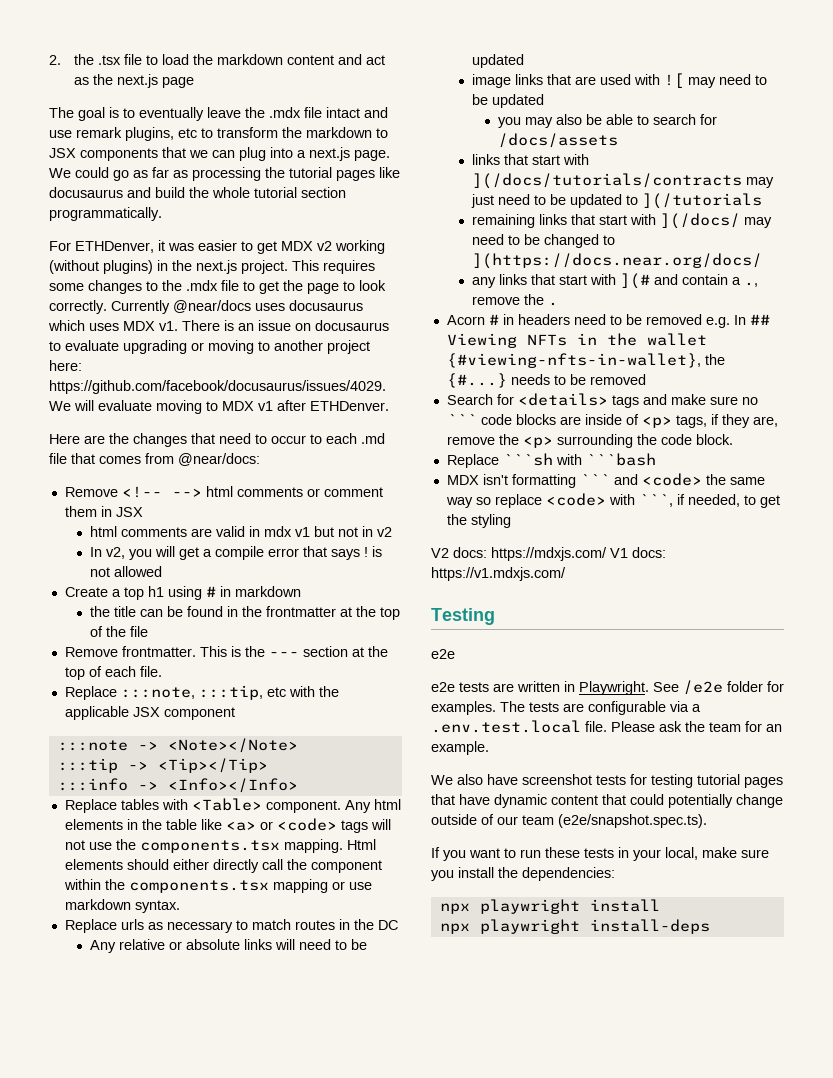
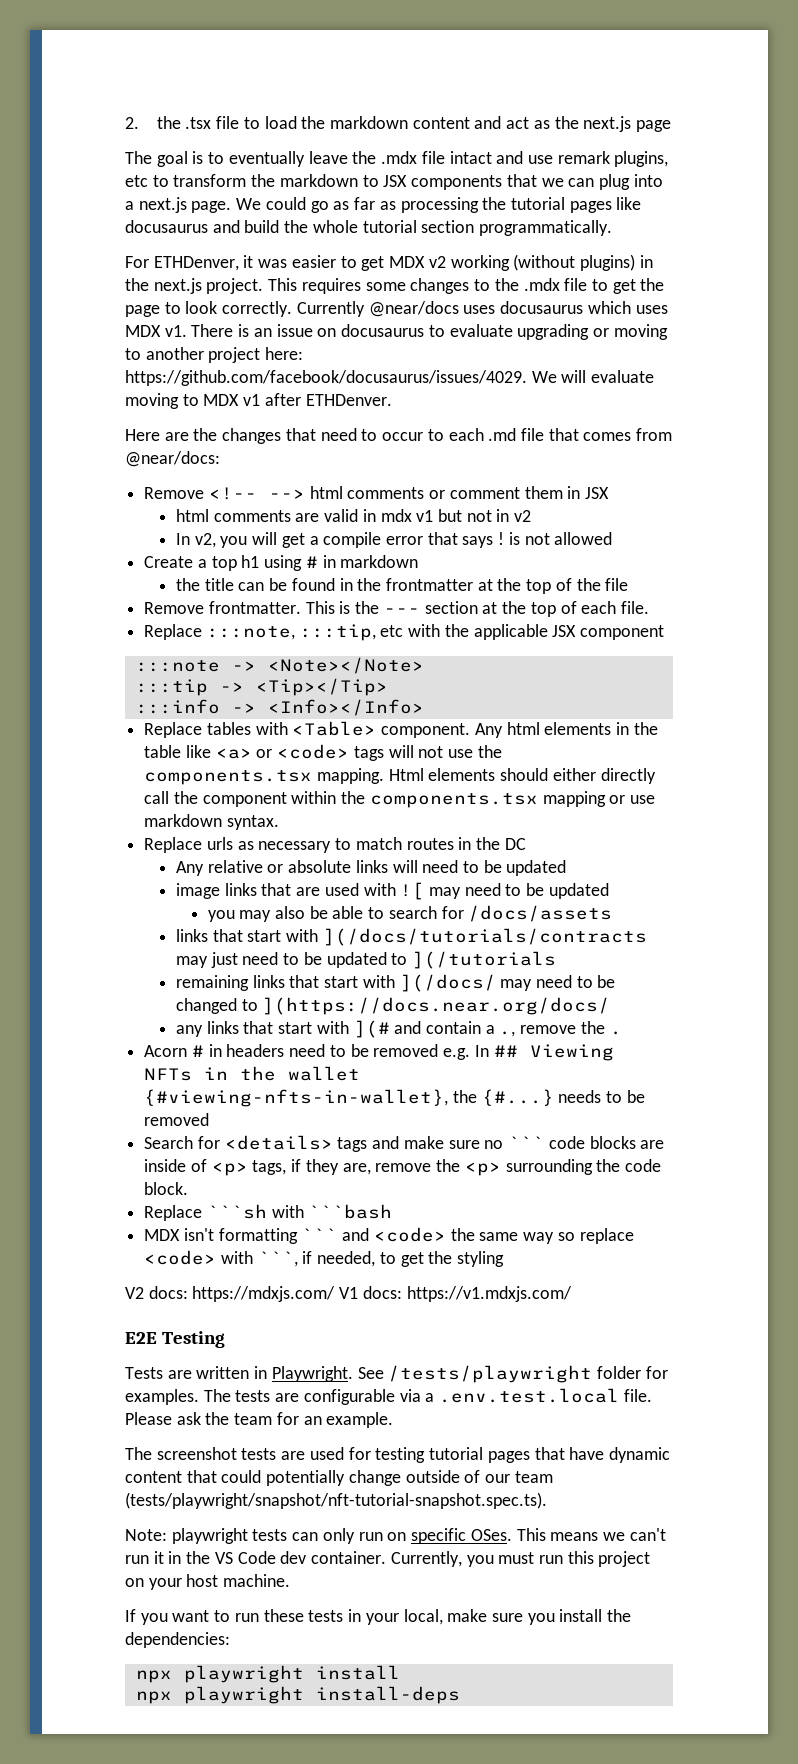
(566, 574) none -> [125,1332,157,1344] E2E
[431,649,455,659] [431,682,489,692] e2e // e2e tests -> [125,1367,163,1379] Tests
[683,680,723,695] /e2e -> [388,1365,593,1383] /tests/playwright
[431,774,626,785] We also have screenshot tests -> [125,1447,344,1460] The screenshot tests are used
[558,814,707,828] (e2e/snapshot.spec.ts). -> [125,1492,547,1509] [125,1528,666,1544] [125,1551,651,1567] [125,1574,291,1590] (tests/playwright/snapshot/nft-tutorial-snapshot.spec.ts). // Note: playwright tests can only run on specific OSes. This means we can't run it in the VS Code dev container. Currently, you must run this project on your host machine.

